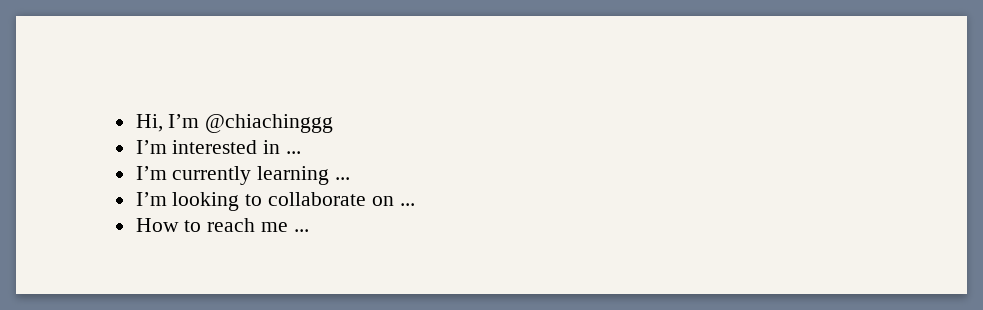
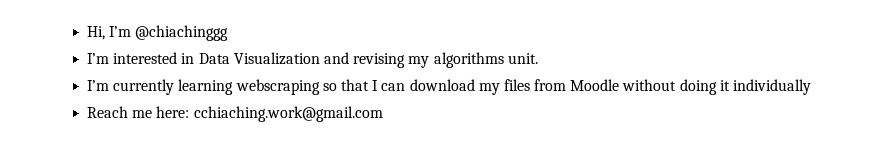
[286,151,302,154] [135,166,351,185] [135,192,415,211] [135,218,309,232] ... // I’m currently learning ... // I’m looking to collaborate on ... // How to reach me ... -> [198,52,538,68] [87,79,812,95] [87,106,383,122] Data Visualization and revising my algorithms unit. // I’m currently learning webscraping so that I can download my files from Moodle without doing it individually // Reach me here: cchiaching.work@gmail.com

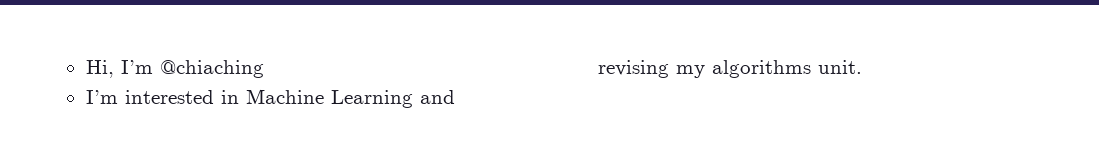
[135,25,229,41] @chiachinggg -> [159,60,264,78] @chiaching
[198,52,320,65] Data Visualization -> [245,89,413,108] Machine Learning
[87,79,812,95] [87,106,383,122] // I’m currently learning webscraping so that I can download my files from Moodle without doing it individually // Reach me here: cchiaching.work@gmail.com -> (862, 67) none

